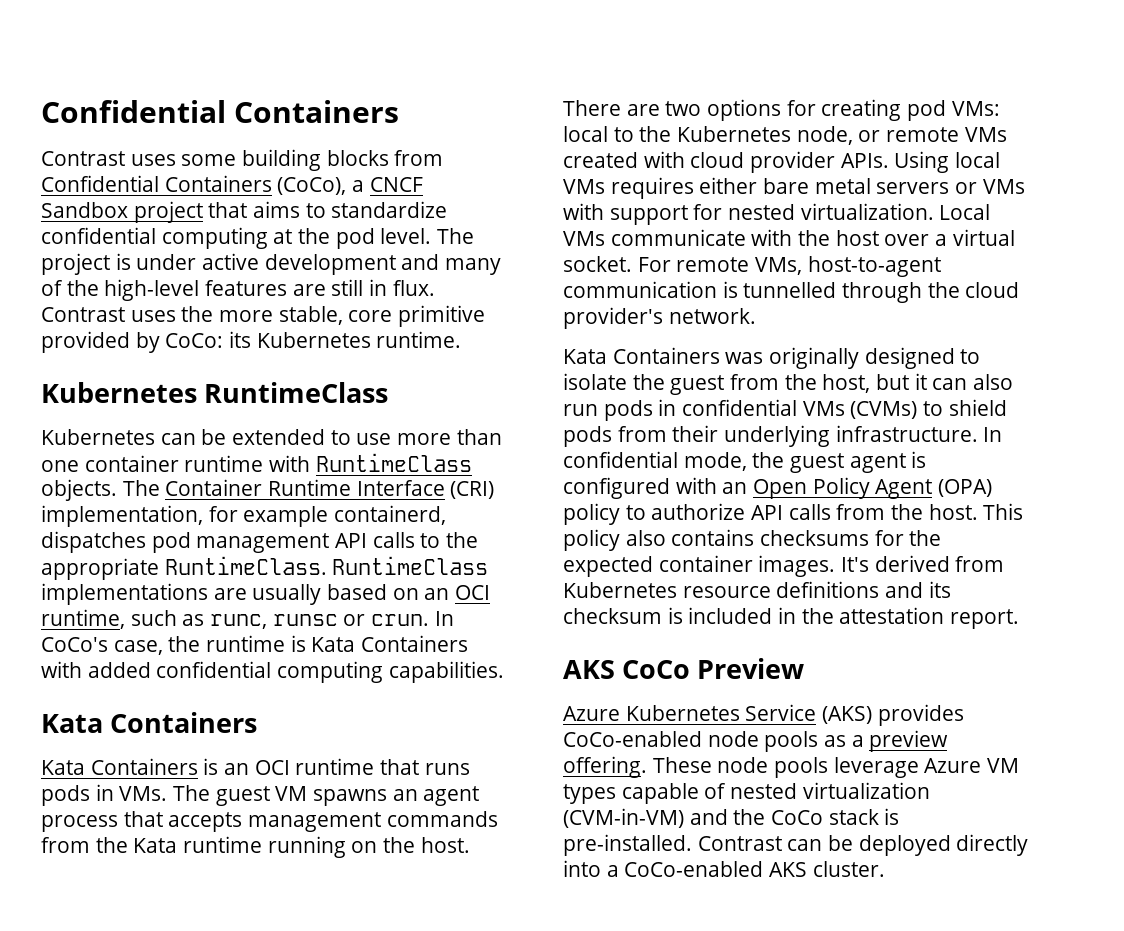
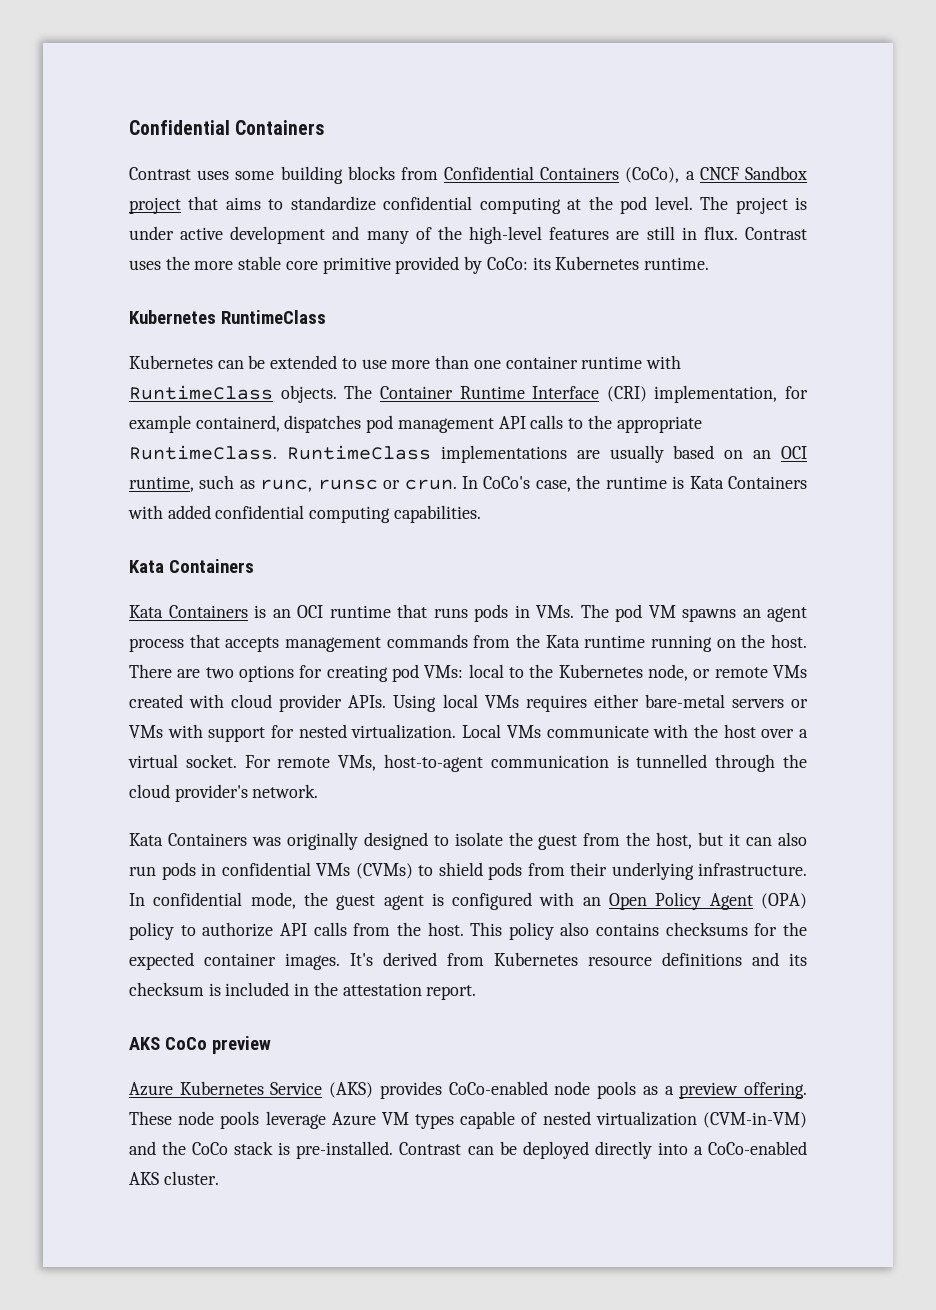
[278,306,343,325] stable, -> [238,256,282,270] stable
[215,786,270,806] guest -> [615,604,642,622] pod
[763,178,871,194] bare metal -> [644,694,725,708] bare-metal
[697,658,805,679] Preview -> [211,1036,271,1054] preview

